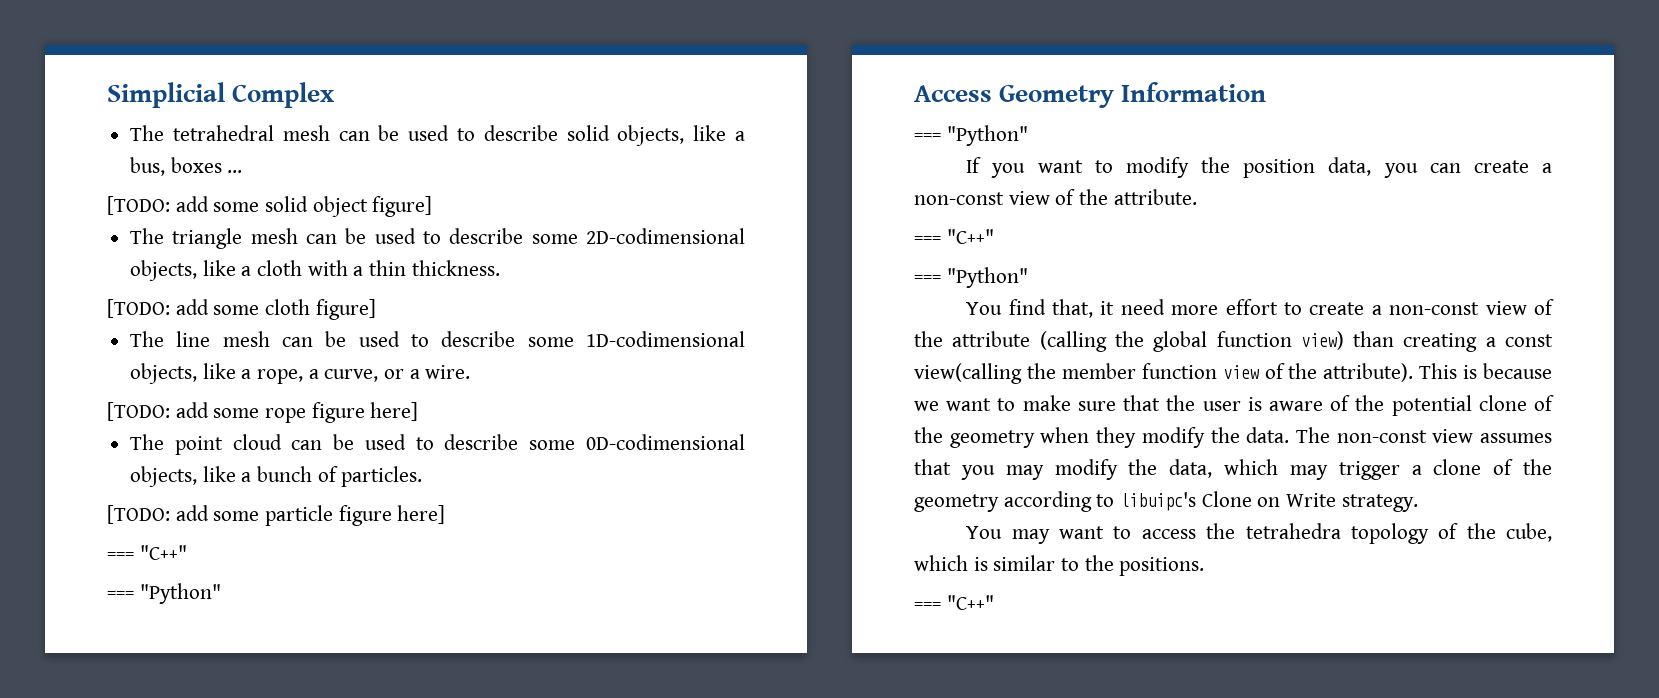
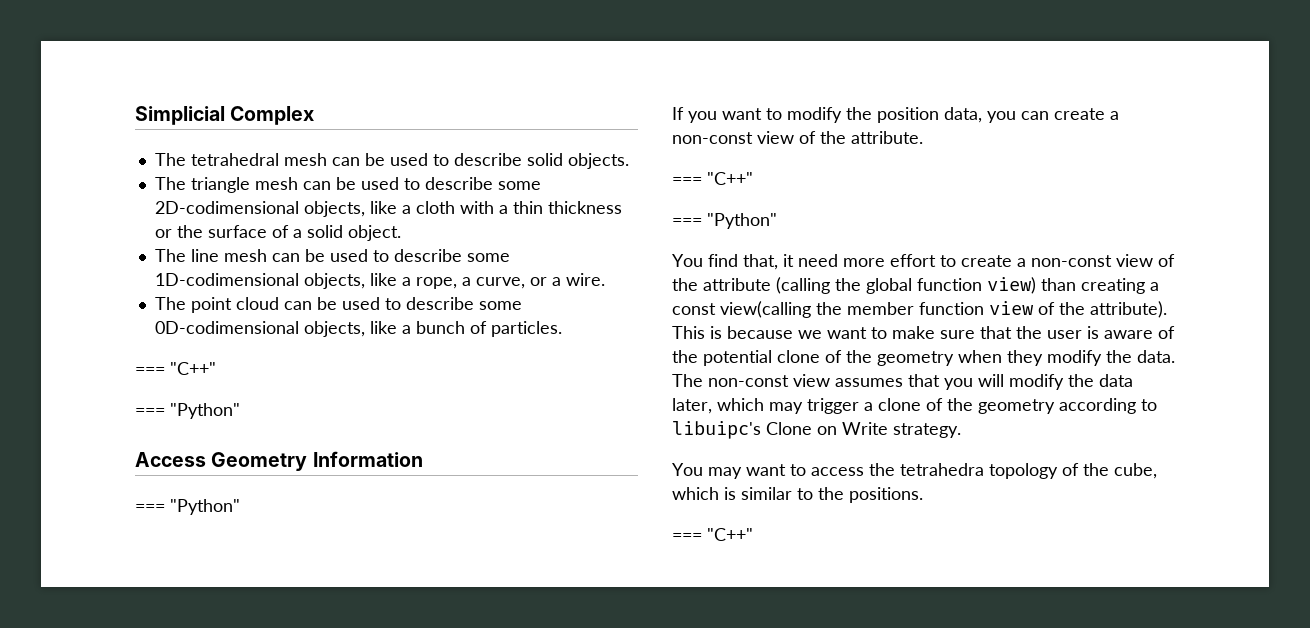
[617,125,745,146] [130,157,243,176] [107,196,433,217] objects, like a bus, boxes ... // [TODO: add some solid object figure] -> [567,153,629,169] objects.
[411,260,500,276] [107,299,376,320] thickness. // [TODO: add some cloth figure] -> [547,201,622,214] [154,225,401,241] thickness or the surface of a solid object.
[107,402,419,423] // [TODO: add some rope figure here] -> (605, 279) none
[107,505,446,526] // [TODO: add some particle figure here] -> (562, 329) none
[1005,459,1213,480] may modify the data, -> [978,374,1133,390] [672,398,712,414] will modify the data later,

